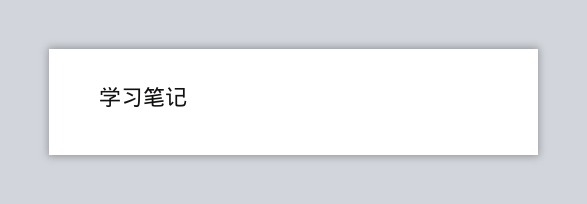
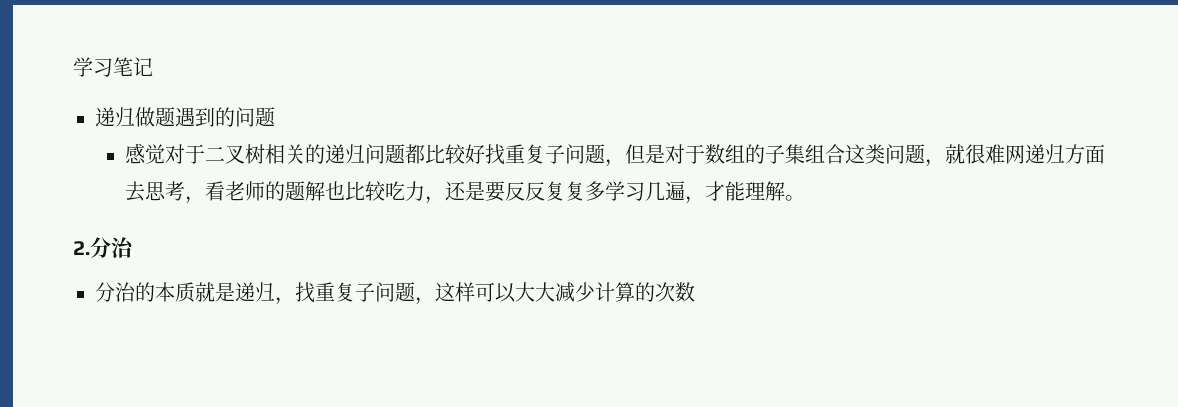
(187, 97) none -> [95,107,275,127] [124,143,1105,167] [124,181,805,204] [73,237,134,258] [95,282,695,305] // 递归做题遇到的问题 // 感觉对于二叉树相关的递归问题都比较好找重复子问题，但是对于数组的子集组合这类问题，就很难网递归方面去思考，看老师的题解也比较吃力，还是要反反复复多学习几遍，才能理解。 // 2.分治 // 分治的本质就是递归，找重复子问题，这样可以大大减少计算的次数

